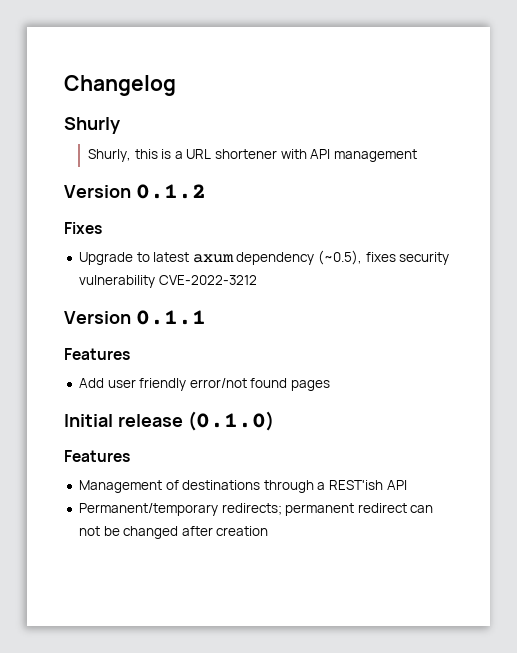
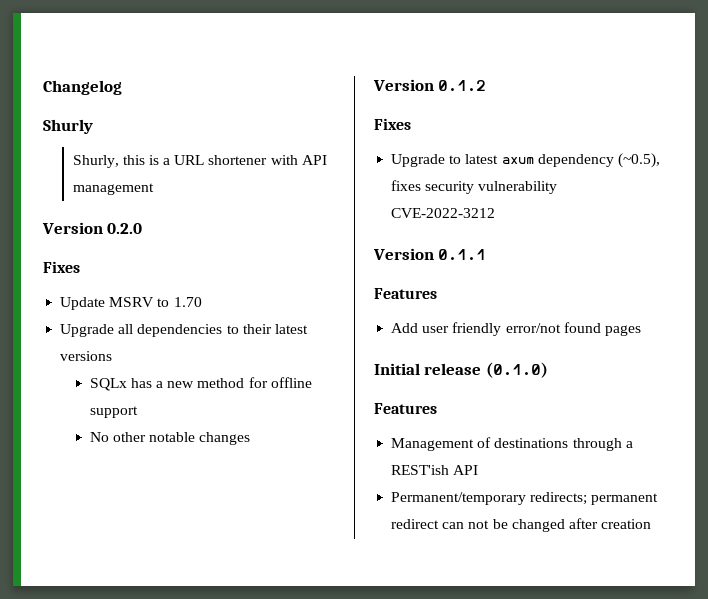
(418, 155) none -> [42,222,143,234] [43,261,80,273] [60,297,202,310] [60,324,308,337] [60,351,113,361] [89,377,312,391] [89,406,138,418] [89,432,251,445] // Version 0.2.0 // Fixes // Update MSRV to 1.70 // Upgrade all dependencies to their latest versions // SQLx has a new method for offline support // No other notable changes

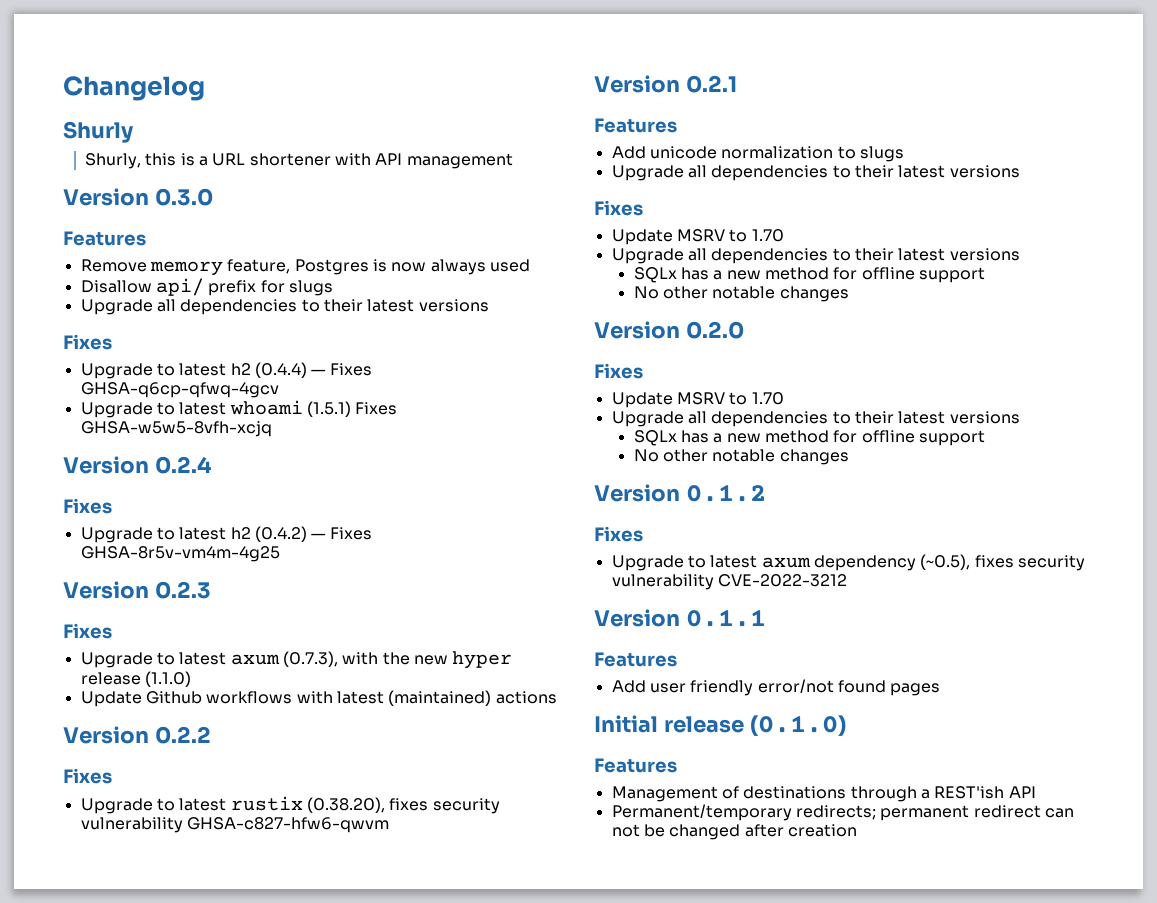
(154, 189) none -> [63,188,213,206] [63,231,146,246] [80,259,530,276] [80,278,333,296] [80,299,489,315] [63,334,112,350] [80,362,372,379] [80,382,279,398] [80,400,398,418] [80,421,272,437] [63,456,211,474] [63,498,112,514] [80,526,372,543] [80,546,280,562] [63,581,211,599] [63,623,112,639] [80,651,513,669] [80,671,191,687] [80,690,557,707] [63,726,211,744] [63,768,112,784] [80,796,500,814] [80,817,389,833] [594,75,737,93] [594,118,677,133] [611,146,904,162] [611,165,1020,181] [594,200,643,216] [611,229,784,245] [611,248,1020,264] [633,267,985,283] [633,286,849,302] // Version 0.3.0 // Features // Remove memory feature, Postgres is now always used // Disallow api/ prefix for slugs // Upgrade all dependencies to their latest versions // Fixes // Upgrade to latest h2 (0.4.4) — Fixes GHSA-q6cp-qfwq-4gcv // Upgrade to latest whoami (1.5.1) Fixes GHSA-w5w5-8vfh-xcjq // Version 0.2.4 // Fixes // Upgrade to latest h2 (0.4.2) — Fixes GHSA-8r5v-vm4m-4g25 // Version 0.2.3 // Fixes // Upgrade to latest axum (0.7.3), with the new hyper release (1.1.0) // Update Github workflows with latest (maintained) actions // Version 0.2.2 // Fixes // Upgrade to latest rustix (0.38.20), fixes security vulnerability GHSA-c827-hfw6-qwvm // Version 0.2.1 // Features // Add unicode normalization to slugs // Upgrade all dependencies to their latest versions // Fixes // Update MSRV to 1.70 // Upgrade all dependencies to their latest versions // SQLx has a new method for offline support // No other notable changes

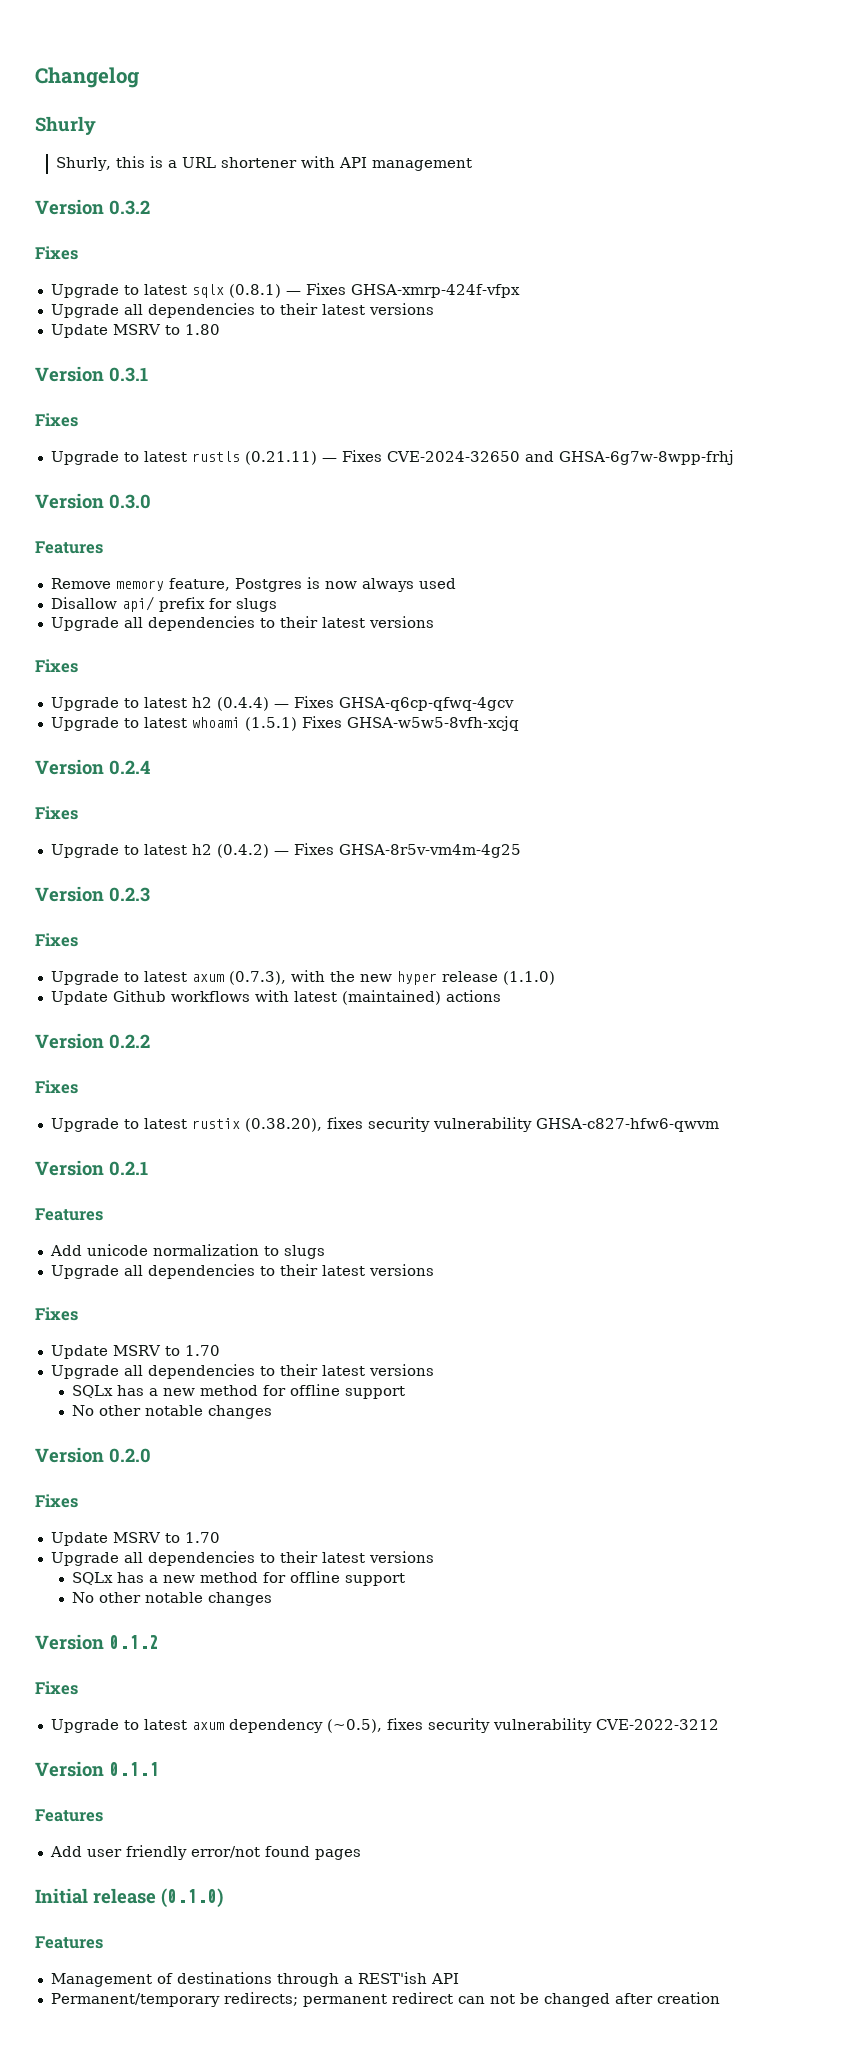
(513, 161) none -> [35,199,150,215] [35,246,78,260] [50,283,520,298] [50,303,434,318] [50,324,220,338] [35,366,148,382] [35,413,78,427] [50,450,734,465] // Version 0.3.2 // Fixes // Upgrade to latest sqlx (0.8.1) — Fixes GHSA-xmrp-424f-vfpx // Upgrade all dependencies to their latest versions // Update MSRV to 1.80 // Version 0.3.1 // Fixes // Upgrade to latest rustls (0.21.11) — Fixes CVE-2024-32650 and GHSA-6g7w-8wpp-frhj

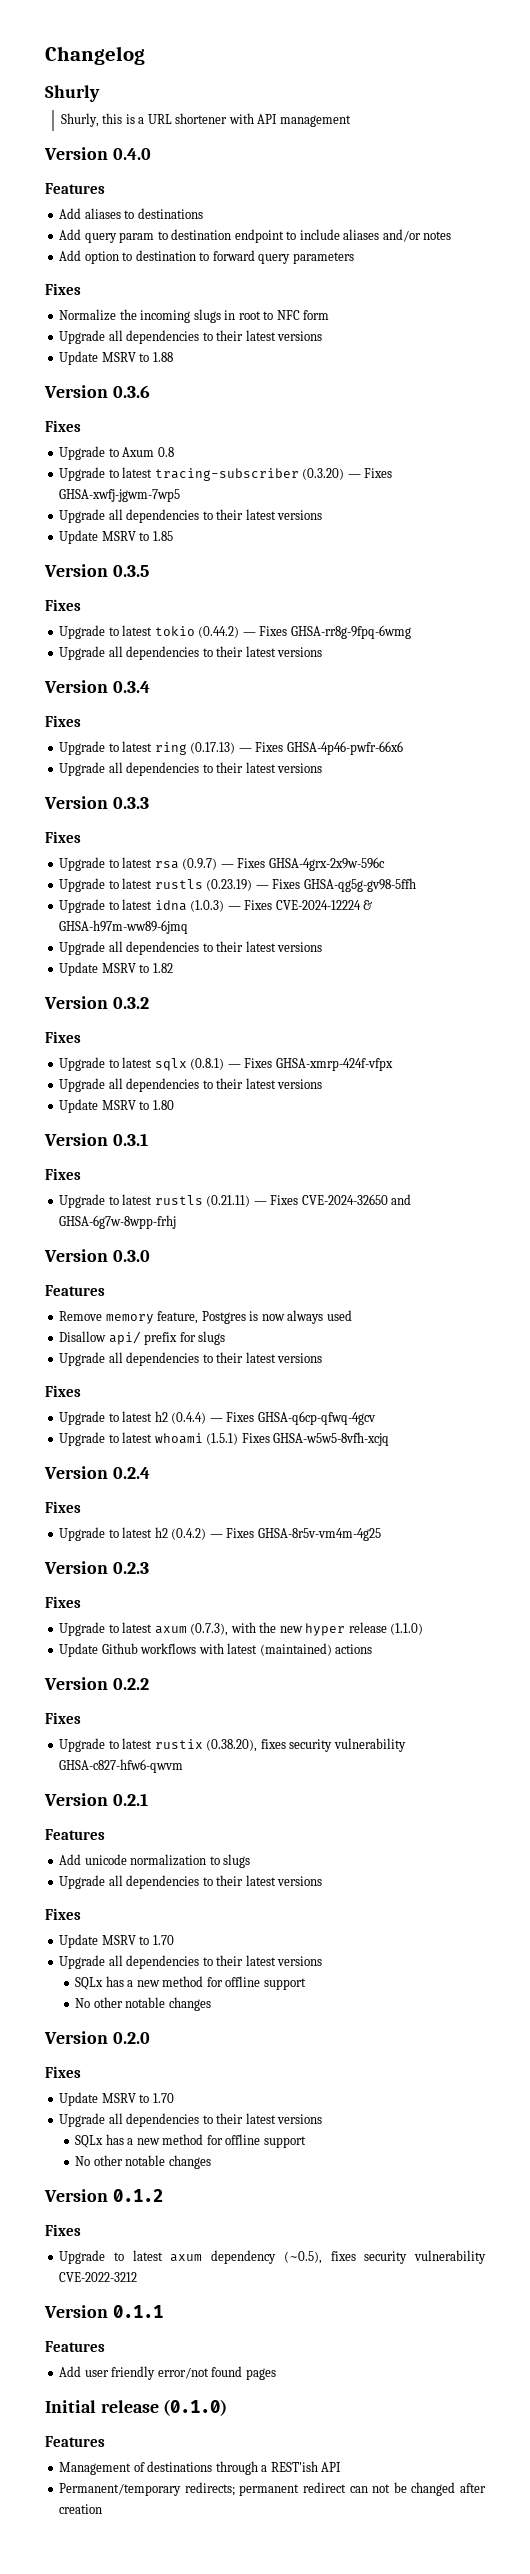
(472, 164) none -> [44,147,151,160] [45,183,105,194] [59,208,203,219] [59,229,452,243] [59,250,354,264] [45,283,81,295] [59,309,330,323] [59,330,323,344] [59,351,173,365] [44,385,150,398] [45,420,81,432] [59,446,174,460] [59,467,393,481] [59,489,181,502] [59,509,323,523] [59,530,173,544] [44,564,149,577] [45,599,81,611] [59,625,411,639] [59,646,323,660] [44,680,150,693] [45,715,81,727] [59,741,403,755] [59,762,323,776] [44,796,149,809] [45,831,81,843] [59,857,385,871] [59,878,416,892] [59,899,373,913] [59,920,189,934] [59,941,323,955] [59,962,173,976] // Version 0.4.0 // Features // Add aliases to destinations // Add query param to destination endpoint to include aliases and/or notes // Add option to destination to forward query parameters // Fixes // Normalize the incoming slugs in root to NFC form // Upgrade all dependencies to their latest versions // Update MSRV to 1.88 // Version 0.3.6 // Fixes // Upgrade to Axum 0.8 // Upgrade to latest tracing-subscriber (0.3.20) — Fixes GHSA-xwfj-jgwm-7wp5 // Upgrade all dependencies to their latest versions // Update MSRV to 1.85 // Version 0.3.5 // Fixes // Upgrade to latest tokio (0.44.2) — Fixes GHSA-rr8g-9fpq-6wmg // Upgrade all dependencies to their latest versions // Version 0.3.4 // Fixes // Upgrade to latest ring (0.17.13) — Fixes GHSA-4p46-pwfr-66x6 // Upgrade all dependencies to their latest versions // Version 0.3.3 // Fixes // Upgrade to latest rsa (0.9.7) — Fixes GHSA-4grx-2x9w-596c // Upgrade to latest rustls (0.23.19) — Fixes GHSA-qg5g-gv98-5ffh // Upgrade to latest idna (1.0.3) — Fixes CVE-2024-12224 & GHSA-h97m-ww89-6jmq // Upgrade all dependencies to their latest versions // Update MSRV to 1.82

